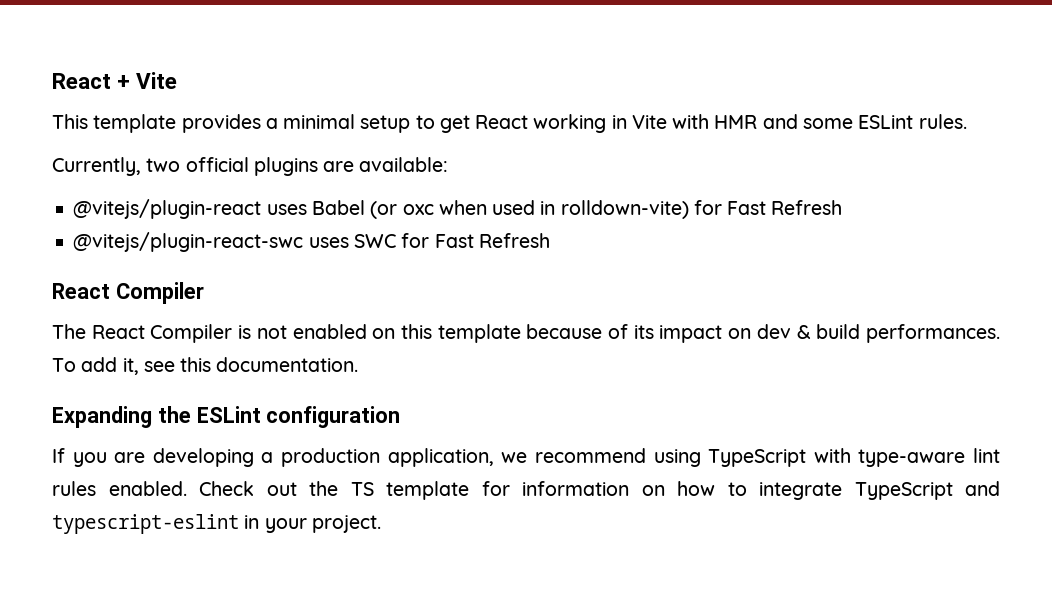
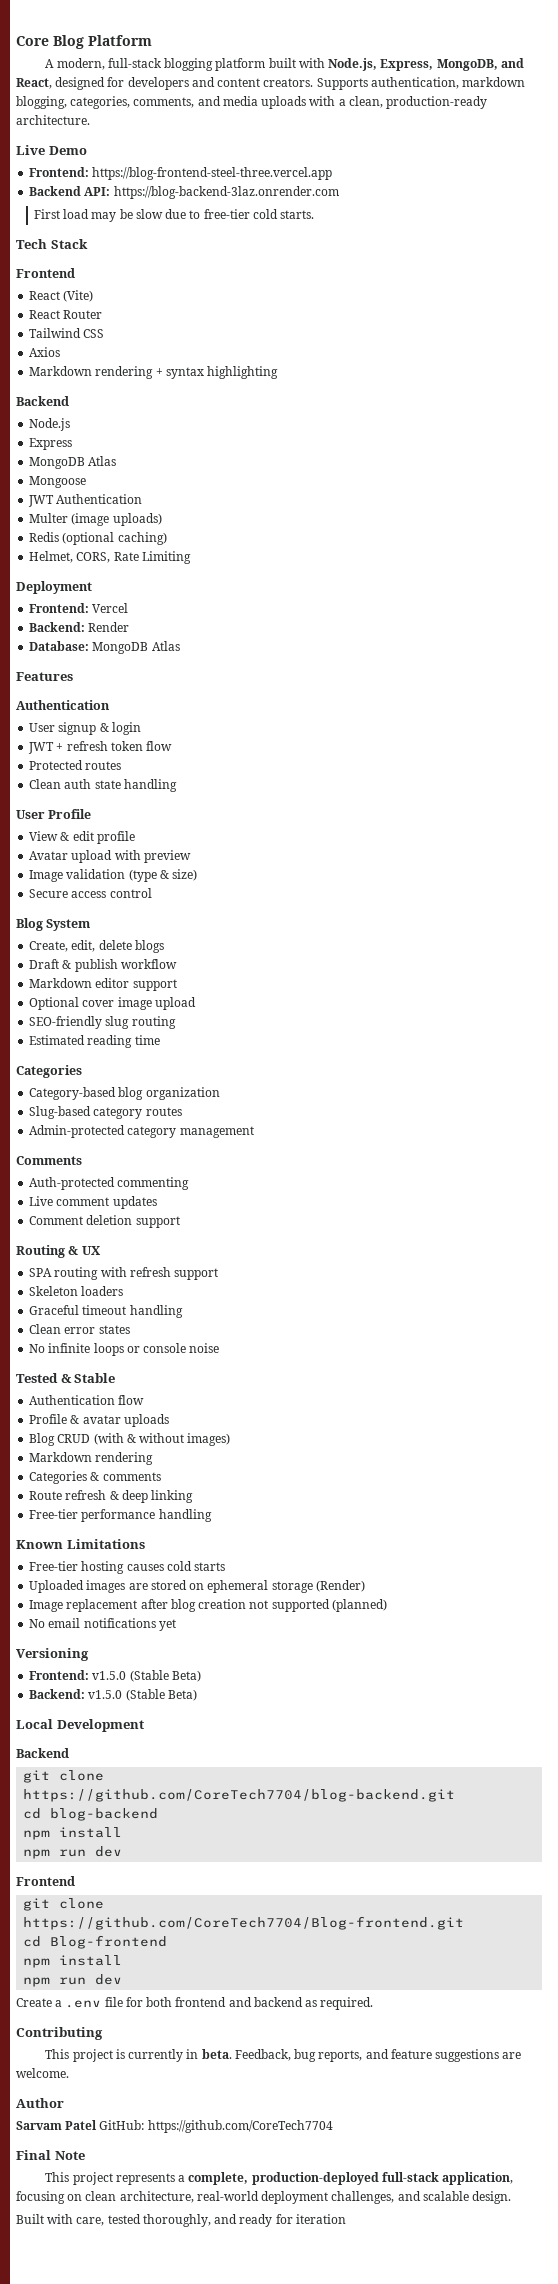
[52,72,178,89] [52,114,967,133] [52,157,449,176] [73,199,843,219] [73,232,550,252] [52,282,204,304] [52,324,1001,343] [52,357,359,375] [52,406,401,428] [52,448,1001,467] [52,481,1000,500] [52,514,381,534] React + Vite // This template provides a minimal setup to get React working in Vite with HMR and some ESLint rules. // Currently, two official plugins are available: // @vitejs/plugin-react uses Babel (or oxc when used in rolldown-vite) for Fast Refresh // @vitejs/plugin-react-swc uses SWC for Fast Refresh // React Compiler // The React Compiler is not enabled on this template because of its impact on dev & build performances. To add it, see this documentation. // Expanding the ESLint configuration // If you are developing a production application, we recommend using TypeScript with type-aware lint rules enabled. Check out the TS template for information on how to integrate TypeScript and typescript-eslint in your project. -> [16,35,152,49] [45,58,524,71] [16,77,526,90] [16,96,488,109] [16,115,90,125] [16,145,87,155] [29,167,333,180] [29,186,339,199] [33,209,315,222] [16,239,88,249] [16,268,75,278] [29,290,94,302] [29,310,103,319] [29,328,105,338] [29,347,61,357] [29,366,279,379] [16,396,69,406] [29,418,71,431] [29,438,73,450] [29,456,117,469] [29,476,87,488] [28,494,143,507] [29,513,162,526] [29,532,167,545] [29,551,191,564] [16,581,92,594] [29,603,129,613] [29,622,130,632] [29,641,180,654] [16,672,73,681] [16,700,110,710] [29,722,141,735] [28,741,173,754] [29,760,122,770] [29,779,177,792] [16,809,92,819] [29,831,135,844] [29,850,191,863] [29,869,198,882] [29,888,152,898] [16,918,91,931] [29,940,164,953] [29,959,177,972] [29,978,177,991] [29,997,196,1010] [29,1016,176,1029] [29,1035,160,1048] [16,1065,82,1078] [29,1087,220,1100] [29,1106,182,1119] [29,1125,254,1138] [16,1156,82,1165] [29,1177,190,1190] [29,1196,157,1209] [29,1215,180,1228] [16,1245,101,1258] [29,1267,219,1280] [29,1286,124,1296] [29,1305,183,1318] [29,1324,130,1334] [29,1343,220,1356] [16,1373,116,1383] [29,1395,145,1405] [29,1414,169,1427] [29,1433,231,1446] [29,1452,154,1465] [29,1471,161,1484] [29,1490,194,1503] [29,1509,212,1522] [16,1539,145,1549] [29,1561,226,1574] [29,1580,365,1593] [29,1599,387,1612] [29,1618,176,1631] [16,1648,89,1661] [29,1670,201,1682] [29,1689,197,1701] [16,1719,144,1732] [16,1748,69,1758] [23,1770,105,1783] [23,1789,456,1802] [23,1808,159,1821] [23,1827,123,1840] [23,1846,123,1859] [16,1876,75,1886] [23,1898,105,1911] [23,1916,465,1930] [23,1935,168,1949] [23,1955,123,1968] [23,1974,123,1987] [16,1997,374,2010] [16,2027,103,2040] [45,2049,522,2062] [16,2068,69,2078] [16,2098,64,2108] [16,2120,333,2133] [16,2150,85,2160] [45,2172,514,2185] [16,2191,512,2204] [16,2214,346,2227] Core Blog Platform // A modern, full-stack blogging platform built with Node.js, Express, MongoDB, and React, designed for developers and content creators. Supports authentication, markdown blogging, categories, comments, and media uploads with a clean, production-ready architecture. // Live Demo // Frontend: https://blog-frontend-steel-three.vercel.app // Backend API: https://blog-backend-3laz.onrender.com // First load may be slow due to free-tier cold starts. // Tech Stack // Frontend // React (Vite) // React Router // Tailwind CSS // Axios // Markdown rendering + syntax highlighting // Backend // Node.js // Express // MongoDB Atlas // Mongoose // JWT Authentication // Multer (image uploads) // Redis (optional caching) // Helmet, CORS, Rate Limiting // Deployment // Frontend: Vercel // Backend: Render // Database: MongoDB Atlas // Features // Authentication // User signup & login // JWT + refresh token flow // Protected routes // Clean auth state handling // User Profile // View & edit profile // Avatar upload with preview // Image validation (type & size) // Secure access control // Blog System // Create, edit, delete blogs // Draft & publish workflow // Markdown editor support // Optional cover image upload // SEO-friendly slug routing // Estimated reading time // Categories // Category-based blog organization // Slug-based category routes // Admin-protected category management // Comments // Auth-protected commenting // Live comment updates // Comment deletion support // Routing & UX // SPA routing with refresh support // Skeleton loaders // Graceful timeout handling // Clean error states // No infinite loops or console noise // Tested & Stable // Authentication flow // Profile & avatar uploads // Blog CRUD (with & without images) // Markdown rendering // Categories & comments // Route refresh & deep linking // Free-tier performance handling // Known Limitations // Free-tier hosting causes cold starts // Uploaded images are stored on ephemeral storage (Render) // Image replacement after blog creation not supported (planned) // No email notifications yet // Versioning // Frontend: v1.5.0 (Stable Beta) // Backend: v1.5.0 (Stable Beta) // Local Development // Backend // git clone https://github.com/CoreTech7704/blog-backend.git // cd blog-backend // npm install // npm run dev // Frontend // git clone https://github.com/CoreTech7704/Blog-frontend.git // cd Blog-frontend // npm install // npm run dev // Create a .env file for both frontend and backend as required. // Contributing // This project is currently in beta. Feedback, bug reports, and feature suggestions are welcome. // Author // Sarvam Patel GitHub: https://github.com/CoreTech7704 // Final Note // This project represents a complete, production-deployed full-stack application, focusing on clean architecture, real-world deployment challenges, and scalable design. // Built with care, tested thoroughly, and ready for iteration

